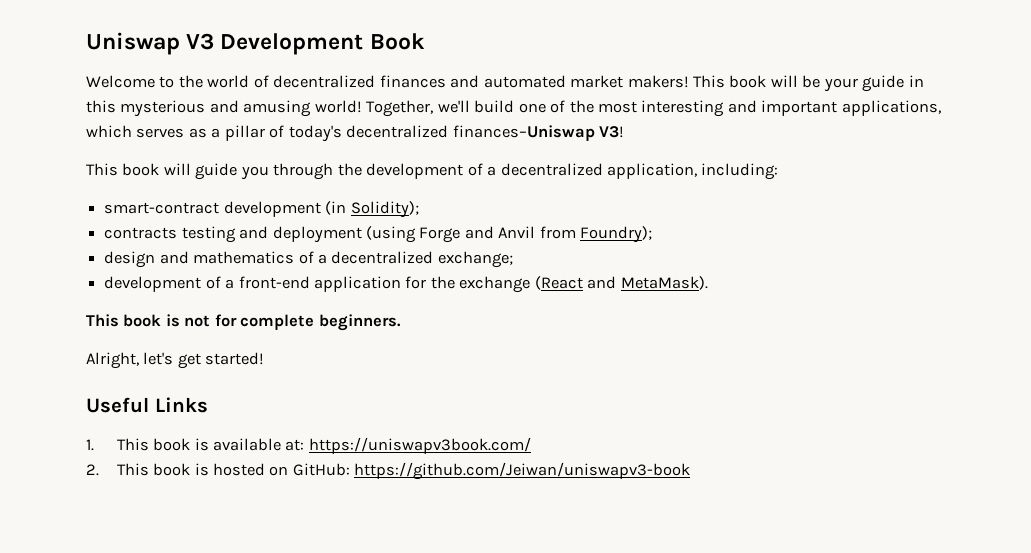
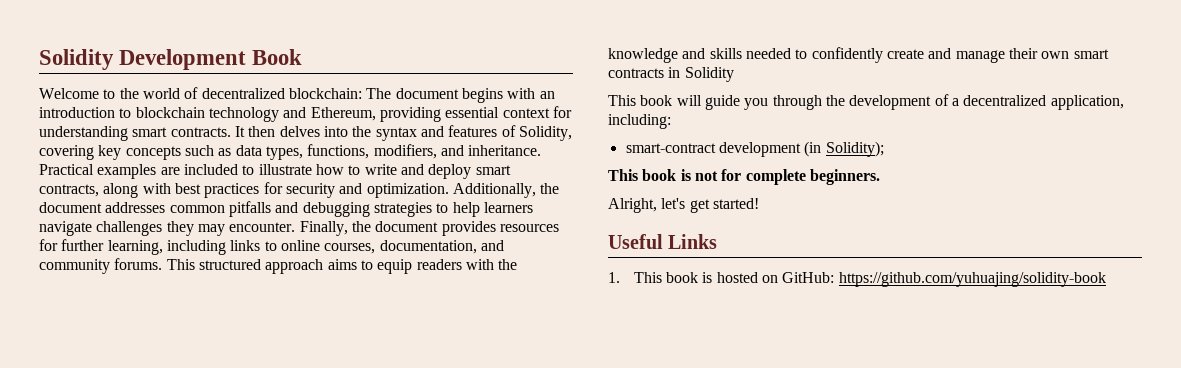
[86,32,215,55] Uniswap V3 -> [39,49,114,70] Solidity
[379,75,924,92] [86,100,941,117] [86,125,625,142] finances and automated market makers! This book will be your guide in this mysterious and amusing world! Together, we'll build one of the most interesting and important applications, which serves as a pillar of today's decentralized finances–Uniswap V3! -> [288,88,555,103] [39,106,572,122] [39,125,572,141] [39,144,542,160] [39,164,511,179] [39,182,560,198] [39,201,533,217] [39,221,559,236] [39,239,504,255] [39,258,518,274] [608,47,1109,63] [608,67,734,82] blockchain: The document begins with an introduction to blockchain technology and Ethereum, providing essential context for understanding smart contracts. It then delves into the syntax and features of Solidity, covering key concepts such as data types, functions, modifiers, and inheritance. Practical examples are included to illustrate how to write and deploy smart contracts, along with best practices for security and optimization. Additionally, the document addresses common pitfalls and debugging strategies to help learners navigate challenges they may encounter. Finally, the document provides resources for further learning, including links to online courses, documentation, and community forums. This structured approach aims to equip readers with the knowledge and skills needed to confidently create and manage their own smart contracts in Solidity
[104,226,653,243] [104,251,513,268] [104,276,708,293] // contracts testing and deployment (using Forge and Anvil from Foundry); // design and mathematics of a decentralized exchange; // development of a front-end application for the exchange (React and MetaMask). -> (884, 149) none
[212,437,531,454] [86,463,209,476] available at: https://uniswapv3book.com/ // 2. This book is -> (713, 277) none
[354,462,691,480] https://github.com/Jeiwan/uniswapv3-book -> [838,272,1106,287] https://github.com/yuhuajing/solidity-book

